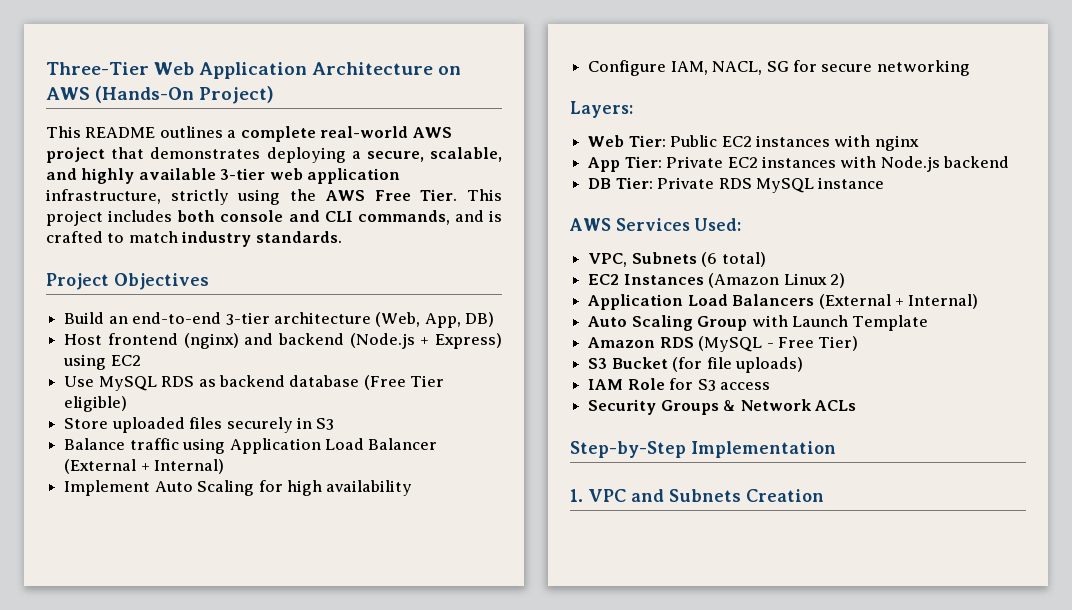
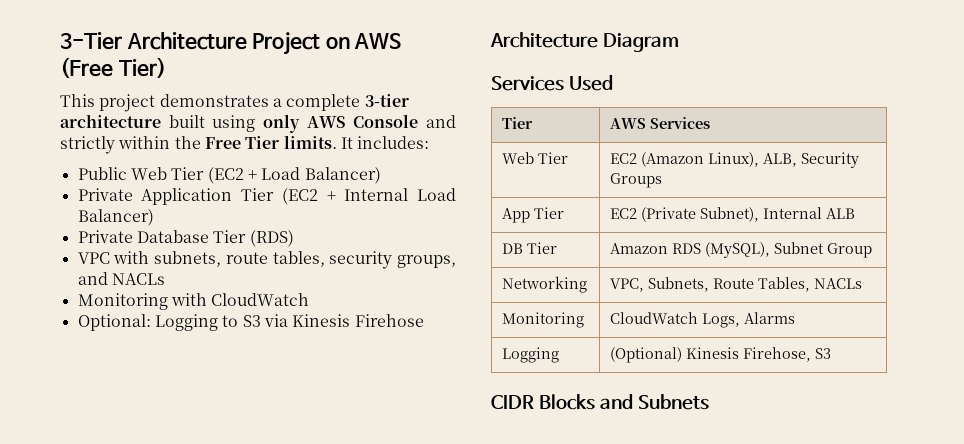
[46,62,462,79] [46,86,275,104] [46,126,452,142] [46,147,503,163] [46,168,401,184] [46,189,503,205] [46,210,502,226] [46,231,342,247] [46,273,209,290] [64,312,495,328] [64,333,502,349] [63,354,141,370] [64,375,445,391] [64,396,128,412] [64,417,335,433] [64,438,438,454] [64,459,225,474] [64,480,413,496] [588,60,970,76] [570,101,633,118] [588,135,919,151] [588,156,1010,172] [588,177,885,193] [569,218,742,231] [588,252,766,267] [588,273,845,288] [588,294,979,310] [588,315,929,331] [588,336,859,352] [588,357,803,373] [588,378,770,391] [588,399,856,415] [570,441,836,458] [570,489,626,502] Three-Tier Web Application Architecture on AWS (Hands-On Project) // This README outlines a complete real-world AWS project that demonstrates deploying a secure, scalable, and highly available 3-tier web application infrastructure, strictly using the AWS Free Tier. This project includes both console and CLI commands, and is crafted to match industry standards. // Project Objectives // Build an end-to-end 3-tier architecture (Web, App, DB) // Host frontend (nginx) and backend (Node.js + Express) using EC2 // Use MySQL RDS as backend database (Free Tier eligible) // Store uploaded files securely in S3 // Balance traffic using Application Load Balancer (External + Internal) // Implement Auto Scaling for high availability // Configure IAM, NACL, SG for secure networking // Layers: // Web Tier: Public EC2 instances with nginx // App Tier: Private EC2 instances with Node.js backend // DB Tier: Private RDS MySQL instance // AWS Services Used: // VPC, Subnets (6 total) // EC2 Instances (Amazon Linux 2) // Application Load Balancers (External + Internal) // Auto Scaling Group with Launch Template // Amazon RDS (MySQL - Free Tier) // S3 Bucket (for file uploads) // IAM Role for S3 access // Security Groups & Network ACLs // Step-by-Step Implementation // 1. VPC -> [60,32,402,55] [60,57,166,78] [60,94,409,112] [60,114,456,133] [60,135,430,154] [77,167,381,184] [77,188,457,205] [77,209,154,226] [77,230,294,247] [77,251,457,269] [77,272,165,285] [77,293,310,310] [77,314,424,331] [490,32,680,52] [491,75,614,91] [502,117,534,129] [610,117,711,129] [502,152,569,164] [610,152,860,168] [610,173,663,188] [502,207,565,223] [610,207,856,222] [502,242,558,254] [610,242,873,258] [502,276,588,293] [610,277,863,292] [502,312,585,328] [610,312,796,328] [502,347,560,363] [610,347,832,363] [491,394,596,410] 3-Tier Architecture Project on AWS (Free Tier) // This project demonstrates a complete 3-tier architecture built using only AWS Console and strictly within the Free Tier limits. It includes: // Public Web Tier (EC2 + Load Balancer) // Private Application Tier (EC2 + Internal Load Balancer) // Private Database Tier (RDS) // VPC with subnets, route tables, security groups, and NACLs // Monitoring with CloudWatch // Optional: Logging to S3 via Kinesis Firehose // Architecture Diagram // Services Used // Tier | AWS Services // Web Tier | EC2 (Amazon Linux), ALB, Security Groups // App Tier | EC2 (Private Subnet), Internal ALB // DB Tier | Amazon RDS (MySQL), Subnet Group // Networking | VPC, Subnets, Route Tables, NACLs // Monitoring | CloudWatch Logs, Alarms // Logging | (Optional) Kinesis Firehose, S3 // CIDR Blocks
[746,489,824,502] Creation -> (710, 402) none

